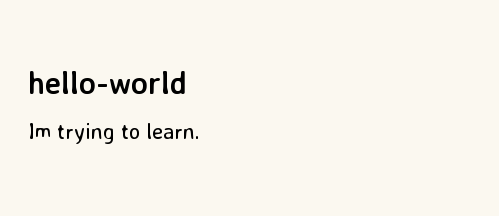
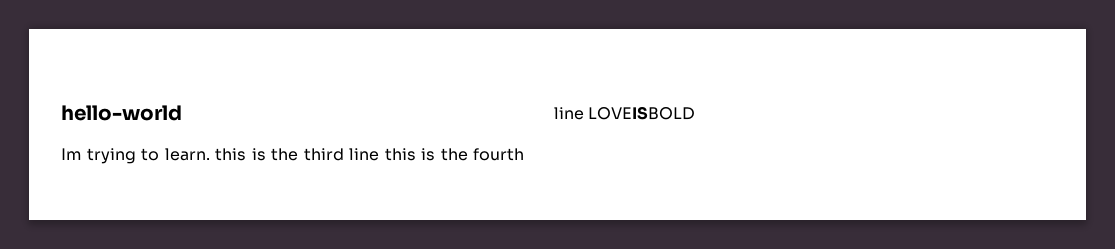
(200, 131) none -> [215,148,524,161] [554,106,696,120] this is the third line this is the fourth line LOVEISBOLD

